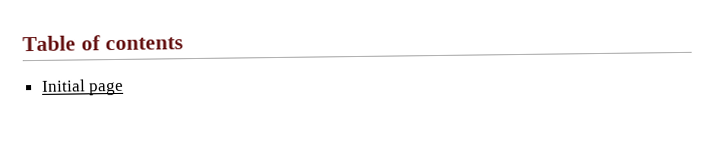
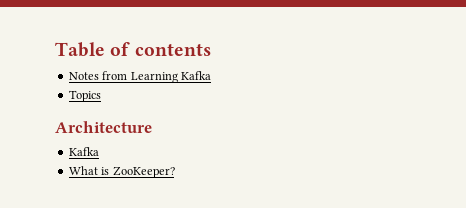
[40,79,125,96] Initial page -> [68,71,211,83] [68,90,101,102] [55,121,152,133] [68,147,99,156] [68,166,175,178] Notes from Learning Kafka // Topics // Architecture // Kafka // What is ZooKeeper?

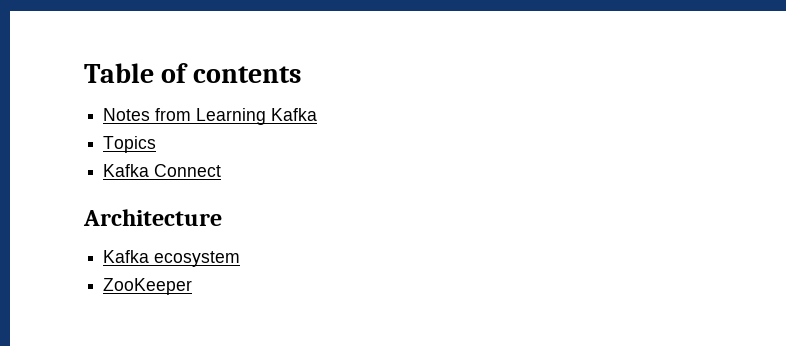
(101, 96) none -> [103,164,222,177] // Kafka Connect
[68,166,175,178] // What is ZooKeeper? -> [154,251,241,267] [103,278,193,295] ecosystem // ZooKeeper

